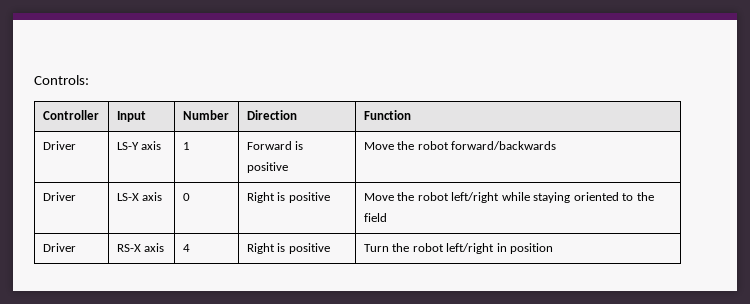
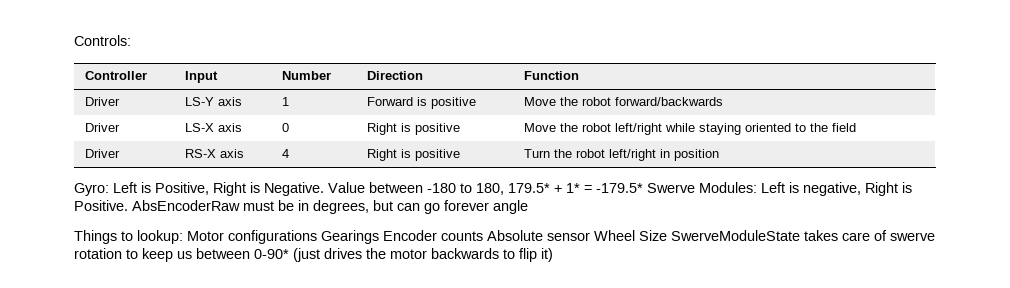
(554, 248) none -> [74,182,912,196] [74,200,528,214] [74,230,935,244] [74,248,553,262] // Gyro: Left is Positive, Right is Negative. Value between -180 to 180, 179.5* + 1* = -179.5* Swerve Modules: Left is negative, Right is Positive. AbsEncoderRaw must be in degrees, but can go forever angle // Things to lookup: Motor configurations Gearings Encoder counts Absolute sensor Wheel Size SwerveModuleState takes care of swerve rotation to keep us between 0-90* (just drives the motor backwards to flip it)

